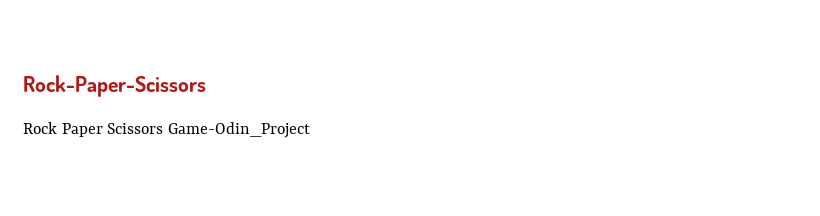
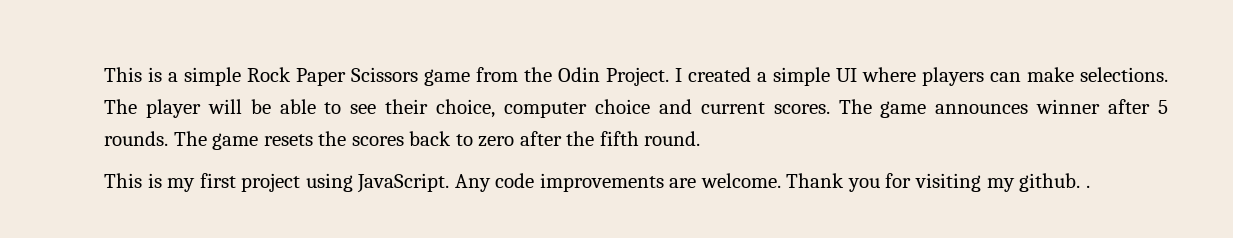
[23,75,206,97] [23,122,311,138] Rock-Paper-Scissors // Rock Paper Scissors Game-Odin_Project -> [104,67,1168,86] [104,99,1169,118] [104,131,701,150] [104,173,1090,193] This is a simple Rock Paper Scissors game from the Odin Project. I created a simple UI where players can make selections. The player will be able to see their choice, computer choice and current scores. The game announces winner after 5 rounds. The game resets the scores back to zero after the fifth round. // This is my first project using JavaScript. Any code improvements are welcome. Thank you for visiting my github. .

